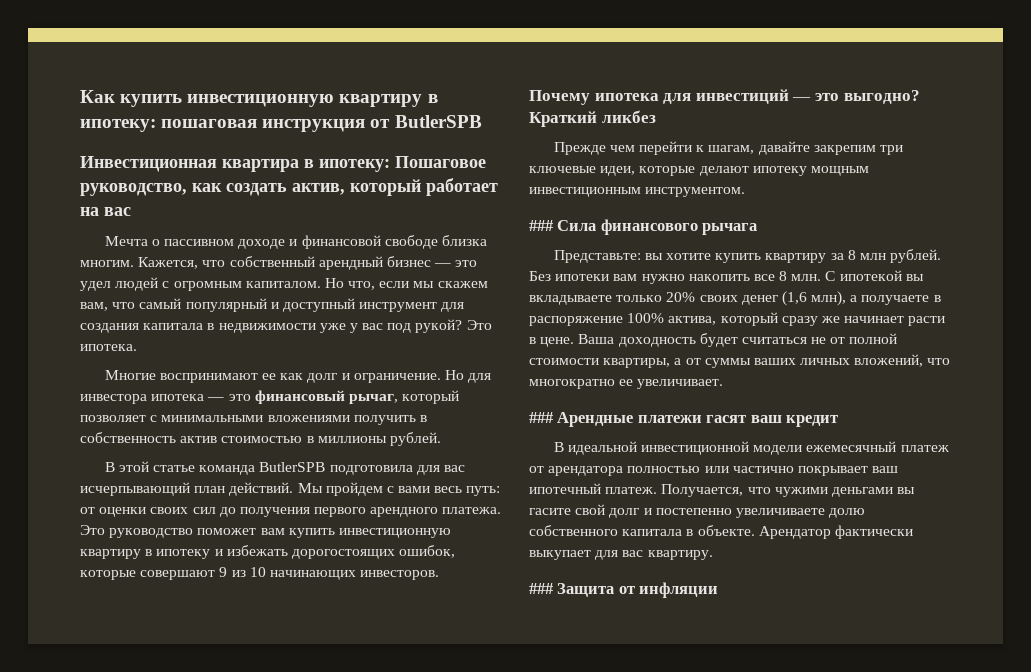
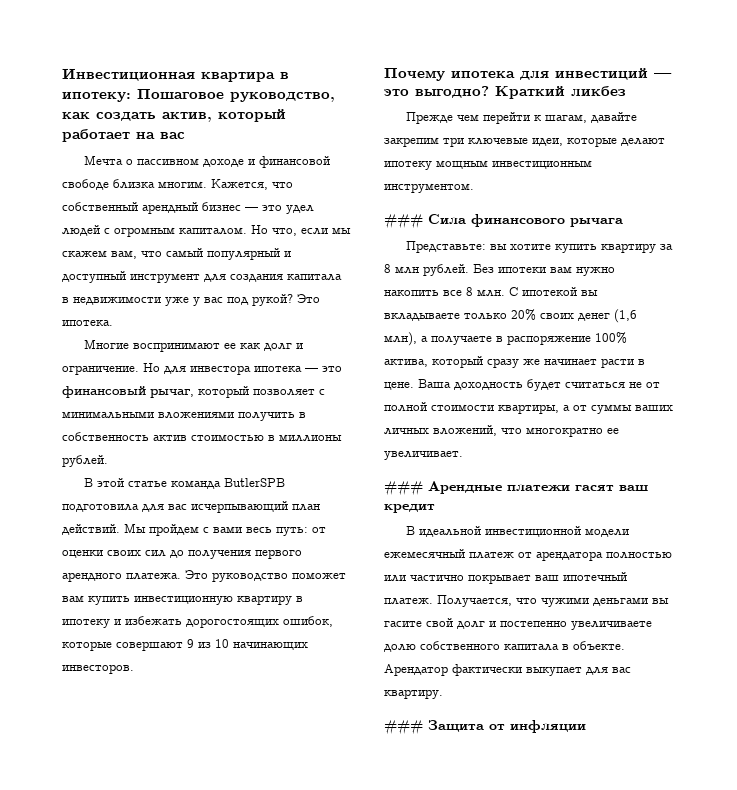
[80,90,438,107] [80,115,482,132] Как купить инвестиционную квартиру в ипотеку: пошаговая инструкция от ButlerSPB // -> (62, 74) none

